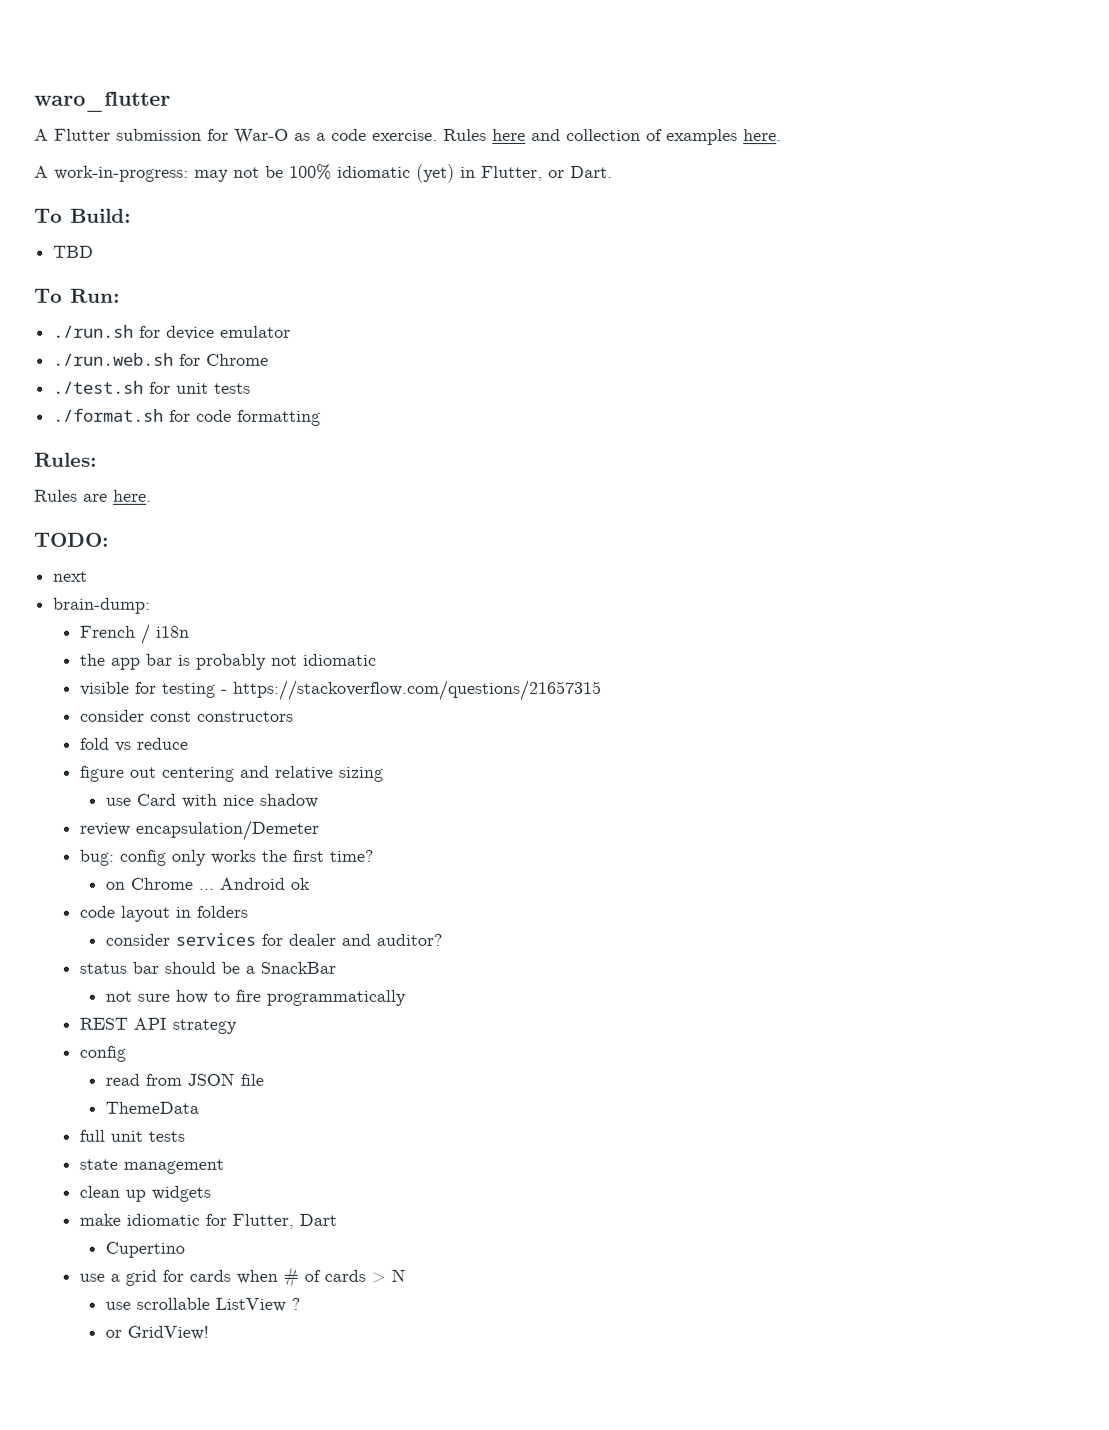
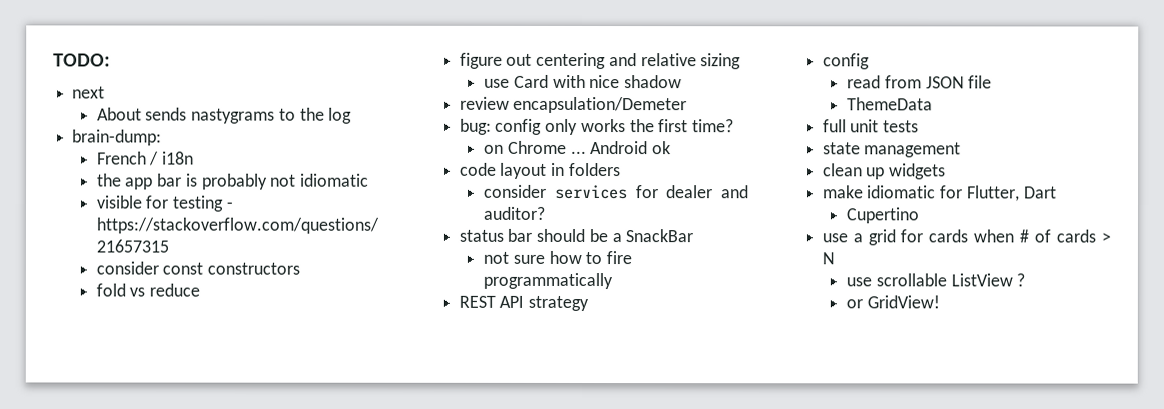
[34,91,171,112] [34,128,782,146] [34,163,613,183] [34,208,131,223] [53,245,95,258] [34,288,120,303] [53,324,292,340] [53,352,270,366] [53,380,252,394] [53,408,322,426] [34,452,97,467] [34,489,152,502] [34,532,109,547] [53,570,89,582] waro_flutter // A Flutter submission for War-O as a code exercise. Rules here and collection of examples here. // A work-in-progress: may not be 100% idiomatic (yet) in Flutter, or Dart. // To Build: // TBD // To Run: // ./run.sh for device emulator // ./run.web.sh for Chrome // ./test.sh for unit tests // ./format.sh for code formatting // Rules: // Rules are here. // TODO: // next -> [53,53,111,67] [72,86,106,99] [96,107,353,124] TODO: // next // About sends nastygrams to the log

